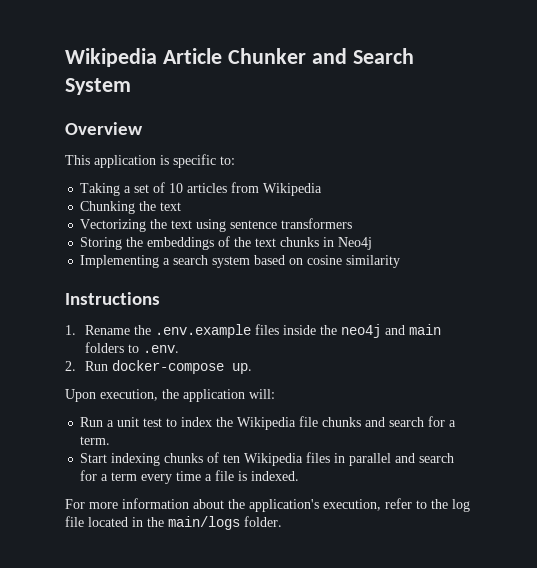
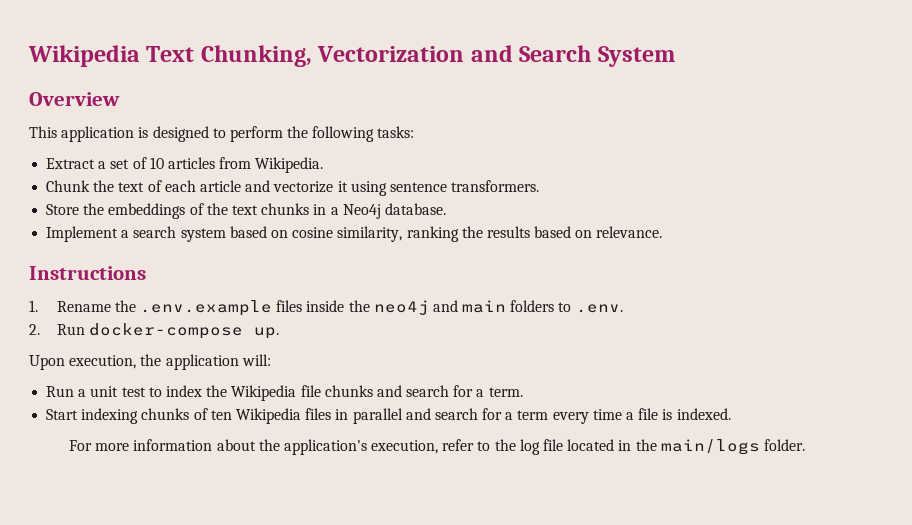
[65,48,306,67] Wikipedia Article Chunker -> [28,45,465,67] Wikipedia Text Chunking, Vectorization
[173,154,235,168] [80,183,121,196] specific to: // Taking -> [152,126,415,142] [46,158,96,169] designed to perform the following tasks: // Extract
[263,183,323,196] [80,201,182,214] [80,218,353,232] [80,237,123,250] Wikipedia // Chunking the text // Vectorizing the text using sentence transformers // Storing -> [255,157,324,173] [46,180,540,196] [46,204,80,215] Wikipedia. // Chunk the text of each article and vectorize it using sentence transformers. // Store
(335, 242) none -> [330,207,339,215] a
[80,255,160,268] // Implementing -> [384,203,446,215] [46,226,119,242] database. // Implement
[346,255,401,268] similarity -> [337,226,663,242] similarity, ranking the results based on relevance.

